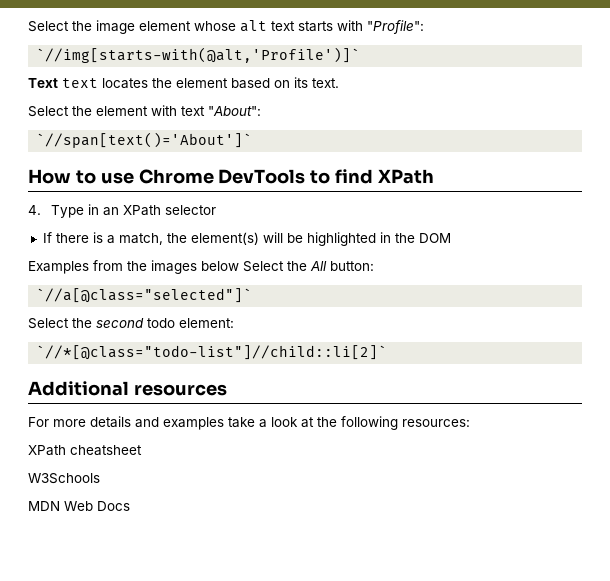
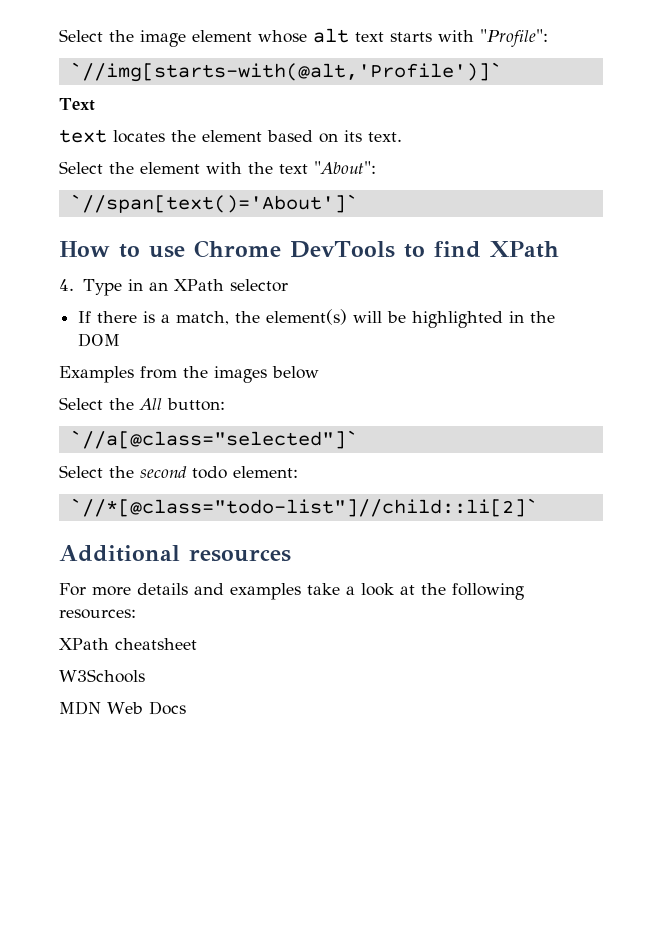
(58, 83) none -> (95, 104) //
(177, 110) none -> [248,162,273,174] the
(239, 266) none -> (319, 372) //

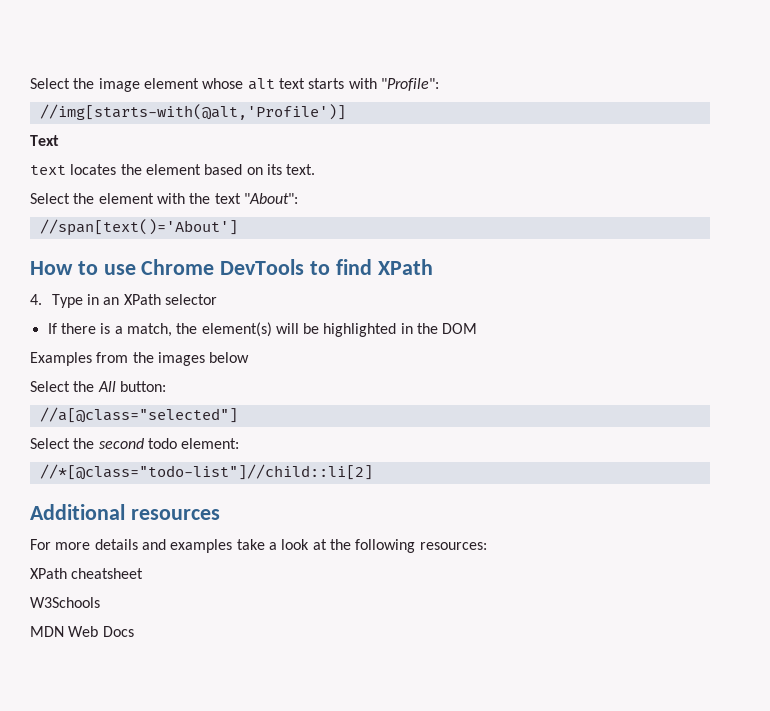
[69,62,502,82] `//img[starts-with(@alt,'Profile')]` -> [39,104,346,120] //img[starts-with(@alt,'Profile')]
[69,194,358,213] `//span[text()='About']` -> [39,219,238,236] //span[text()='About']
[69,430,358,449] `//a[@class="selected"]` -> [39,407,238,423] //a[@class="selected"]
[69,498,538,517] `//*[@class="todo-list"]//child::li[2]` -> [39,464,373,480] //*[@class="todo-list"]//child::li[2]

